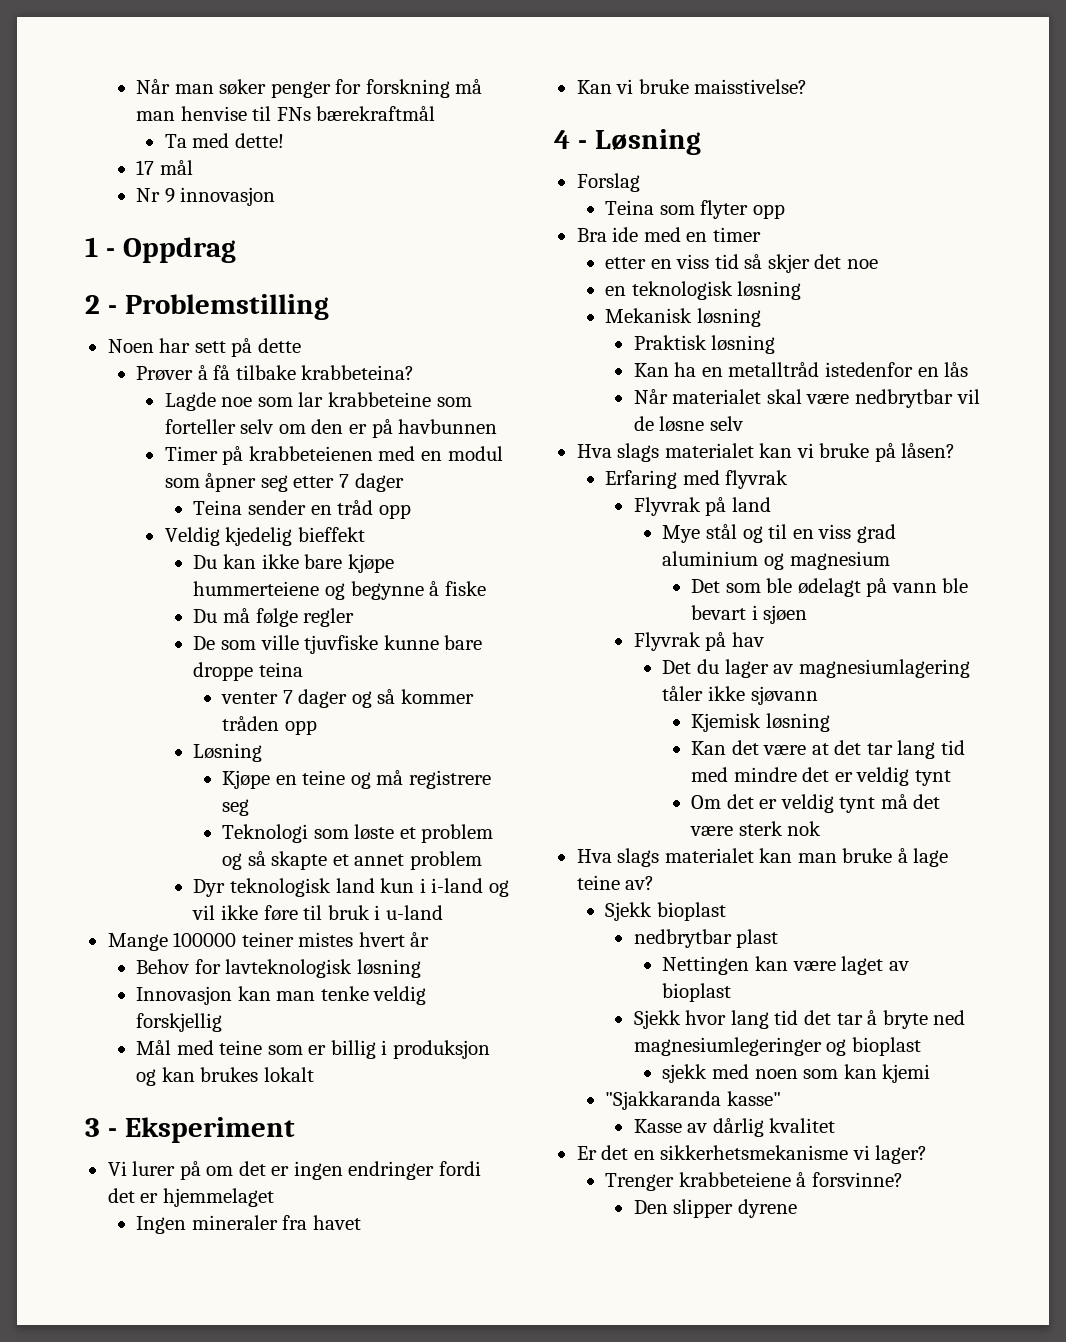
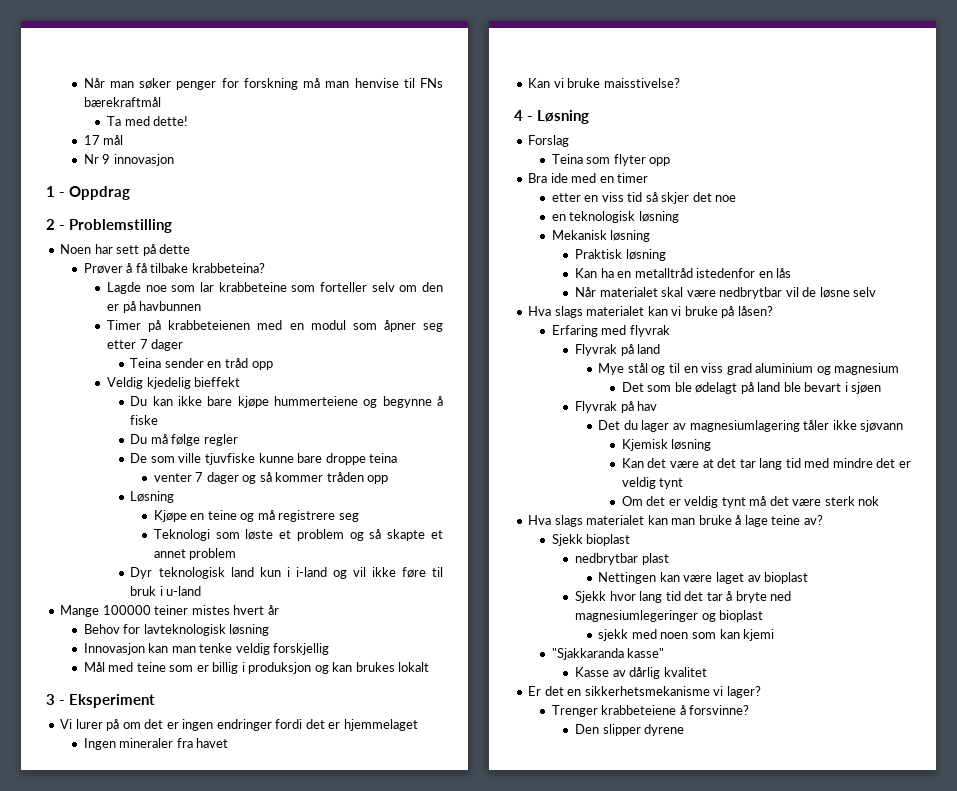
[891,583,937,593] vann -> [757,382,781,392] land

